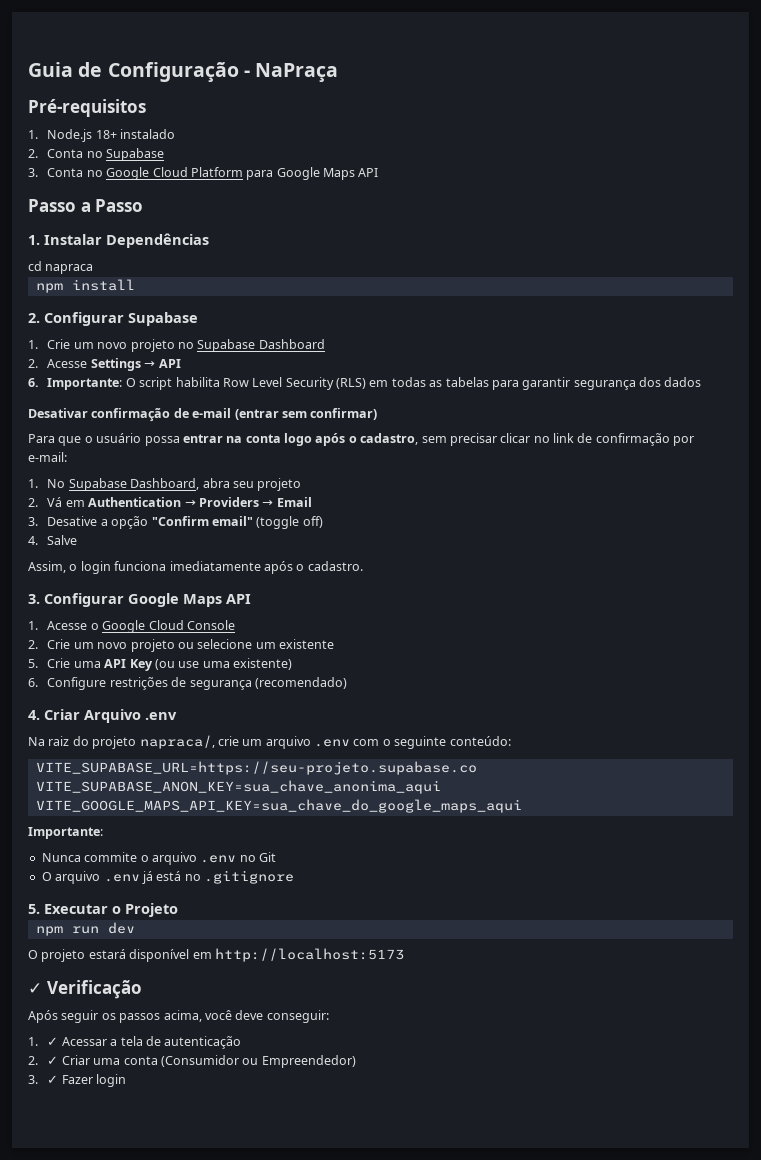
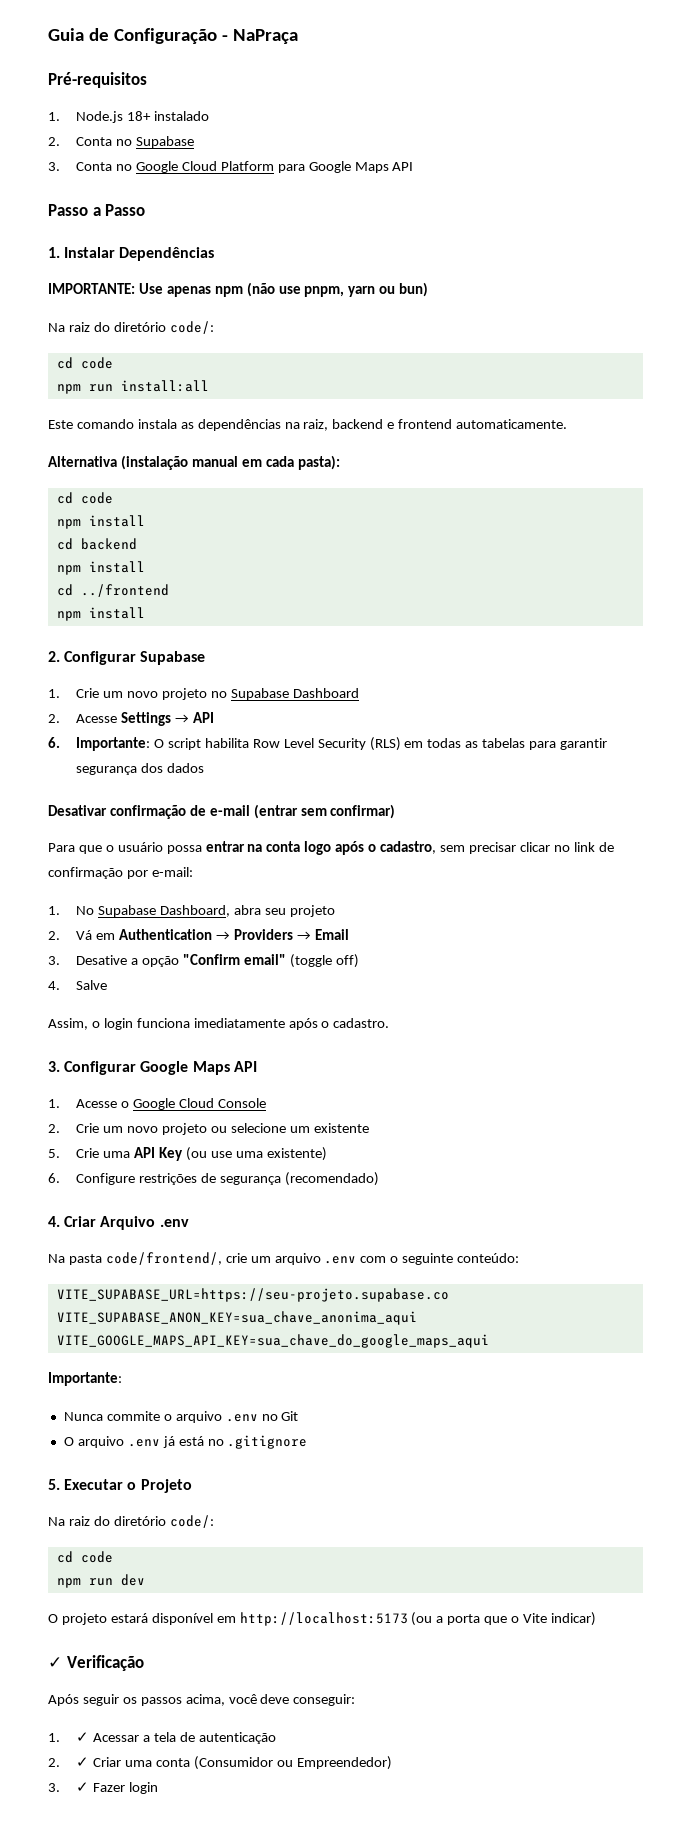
[28,261,94,274] cd napraca -> [48,282,429,297] [48,321,214,334] [56,357,113,369] [56,380,209,394] [48,419,568,431] [48,455,340,470] [56,492,113,504] [56,515,145,529] [56,538,137,550] [56,561,145,575] [56,584,169,597] IMPORTANTE: Use apenas npm (não use pnpm, yarn ou bun) // Na raiz do diretório code/: // cd code // npm run install:all // Este comando instala as dependências na raiz, backend e frontend automaticamente. // Alternativa (instalação manual em cada pasta): // cd code // npm install // cd backend // npm install // cd ../frontend
[48,735,215,749] raiz do projeto napraca/, -> [68,1252,222,1265] pasta code/frontend/,
(178, 910) none -> [48,1515,214,1528] [56,1551,113,1563] // Na raiz do diretório code/: // cd code
(404, 955) none -> [411,1612,596,1626] (ou a porta que o Vite indicar)

